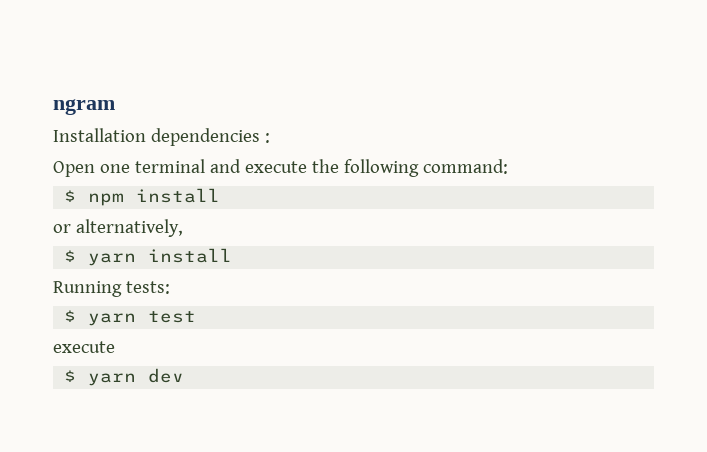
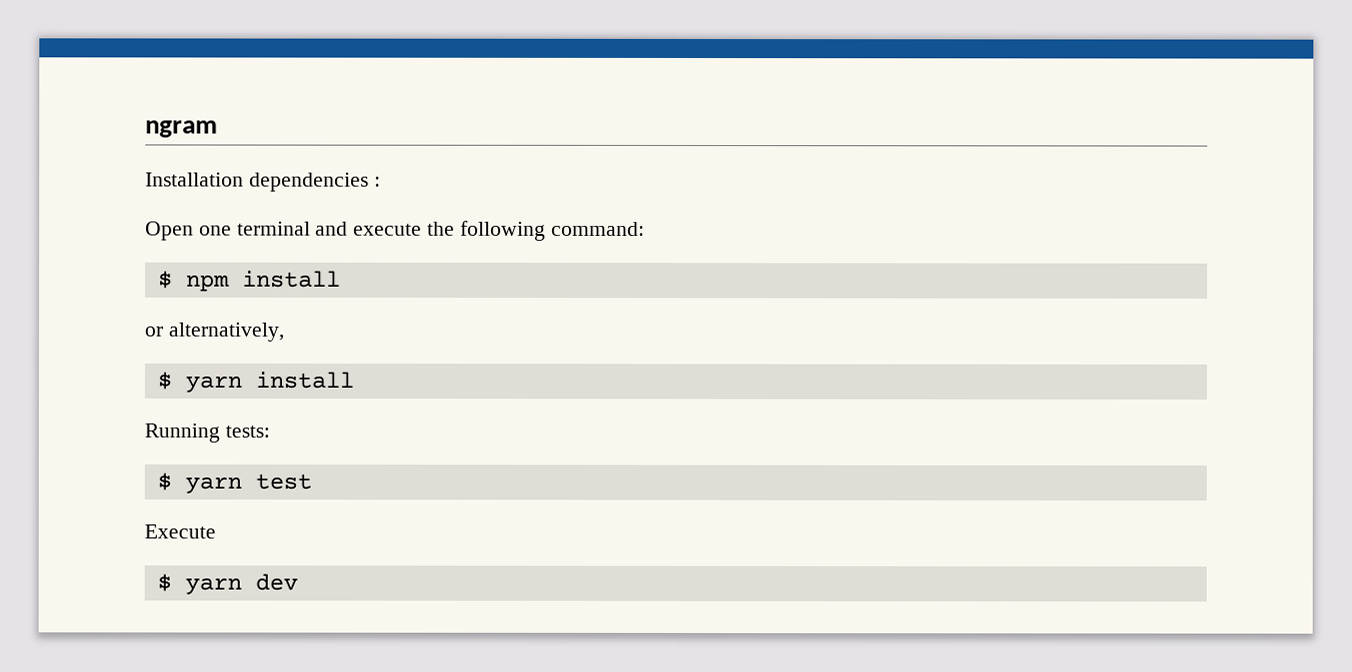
[53,341,115,353] execute -> [144,524,216,539] Execute

